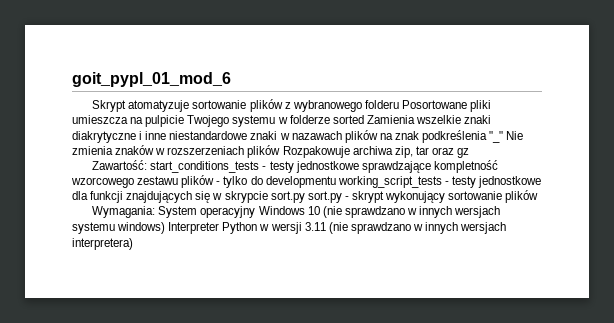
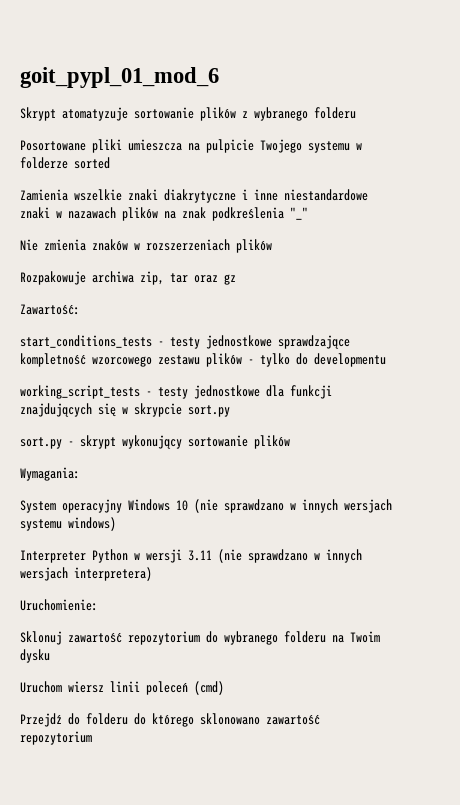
[292,100,399,112] wybranowego folderu -> [254,107,356,121] wybranego folderu //
(364, 119) none -> (110, 163) //
(504, 137) none -> (308, 213) //
(281, 151) none -> (272, 246) //
(148, 165) none -> (80, 309) //
(336, 182) none -> (386, 360) //
(305, 197) none -> (230, 411) //
(156, 212) none -> (80, 474) //
(166, 228) none -> (116, 524) //
(133, 244) none -> [20,599,98,611] [20,631,380,645] [20,649,50,663] [20,681,224,695] [20,713,320,727] [20,731,92,745] // Uruchomienie: // Sklonuj zawartość repozytorium do wybranego folderu na Twoim dysku // Uruchom wiersz linii poleceń (cmd) // Przejdź do folderu do którego sklonowano zawartość repozytorium

